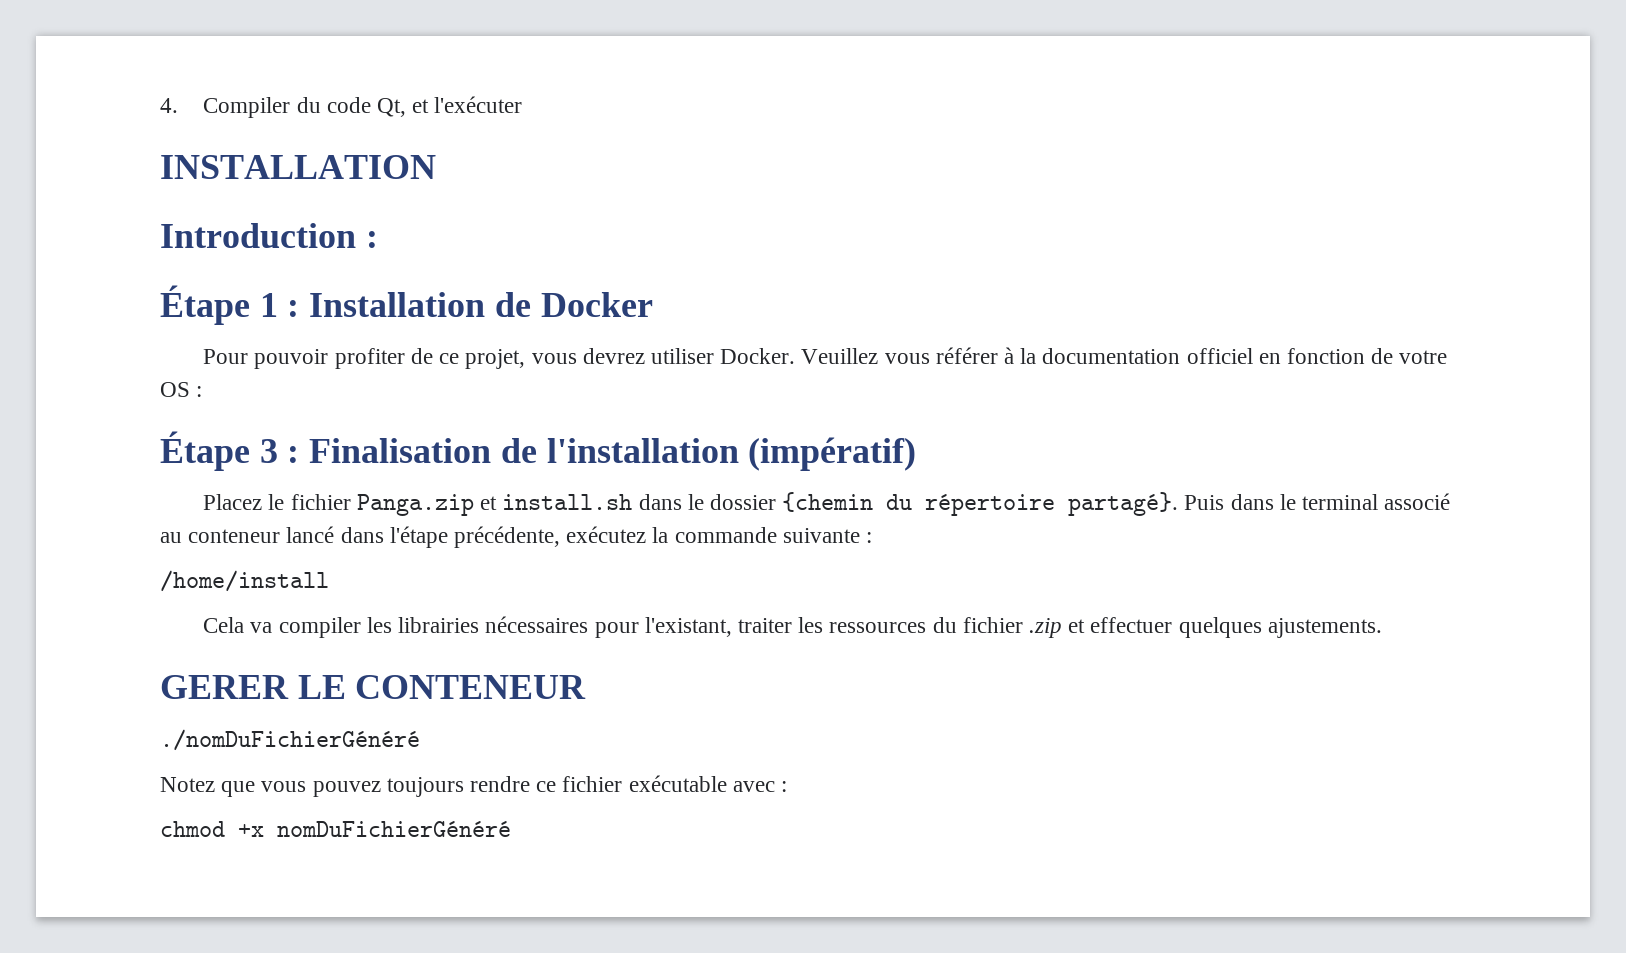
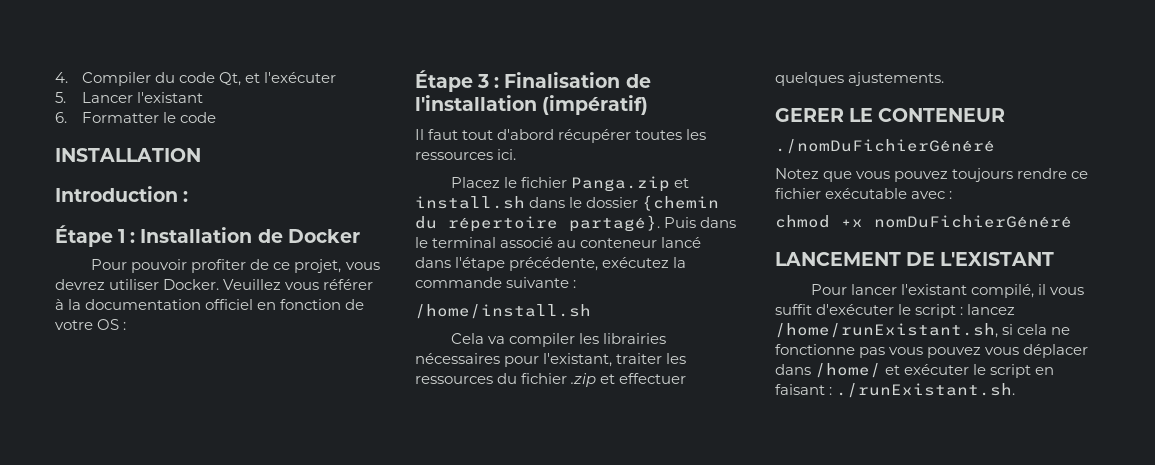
(523, 104) none -> [55,92,204,103] [55,112,217,123] // 5. Lancer l'existant // 6. Formatter le code
(917, 454) none -> [415,129,707,143] [415,149,517,160] // Il faut tout d'abord récupérer toutes les ressources ici.
[160,570,329,592] /home/install -> [415,304,591,319] /home/install.sh
(511, 829) none -> [775,252,1055,266] [811,284,1085,298] [775,304,1016,318] [775,323,1071,338] [775,344,1089,358] [775,363,1055,378] [775,383,1016,398] // LANCEMENT DE L'EXISTANT // Pour lancer l'existant compilé, il vous suffit d'exécuter le script : lancez /home/runExistant.sh, si cela ne fonctionne pas vous pouvez vous déplacer dans /home/ et exécuter le script en faisant : ./runExistant.sh.

